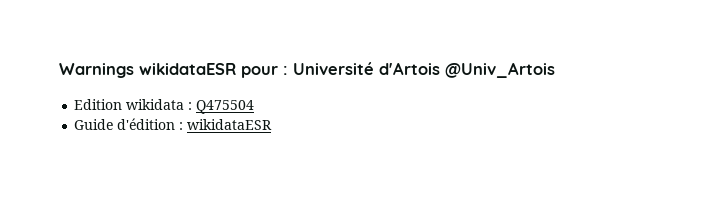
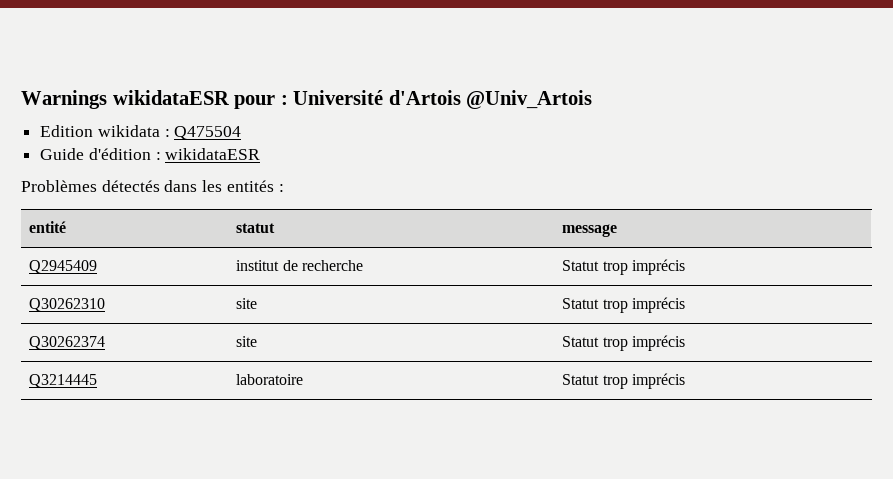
(273, 124) none -> [21,180,284,192] [29,221,67,233] [236,223,276,233] [562,224,618,237] [29,260,98,274] [236,260,363,271] [562,259,685,275] [29,298,106,312] [236,298,258,309] [562,297,685,313] [29,336,106,350] [236,336,258,347] [562,335,685,351] [29,374,98,388] [236,374,304,385] [562,373,685,389] // Problèmes détectés dans les entités : // entité | statut | message // Q2945409 | institut de recherche | Statut trop imprécis // Q30262310 | site | Statut trop imprécis // Q30262374 | site | Statut trop imprécis // Q3214445 | laboratoire | Statut trop imprécis

